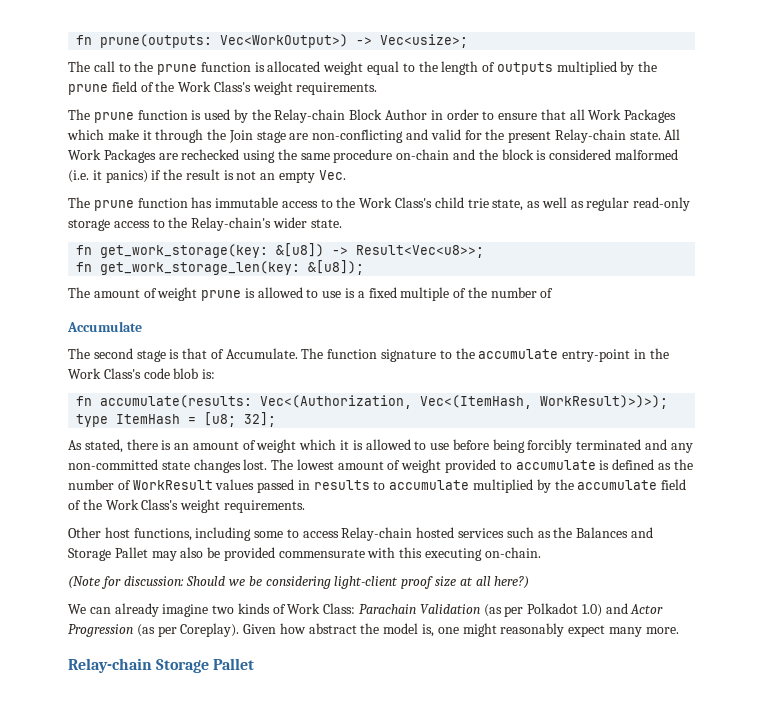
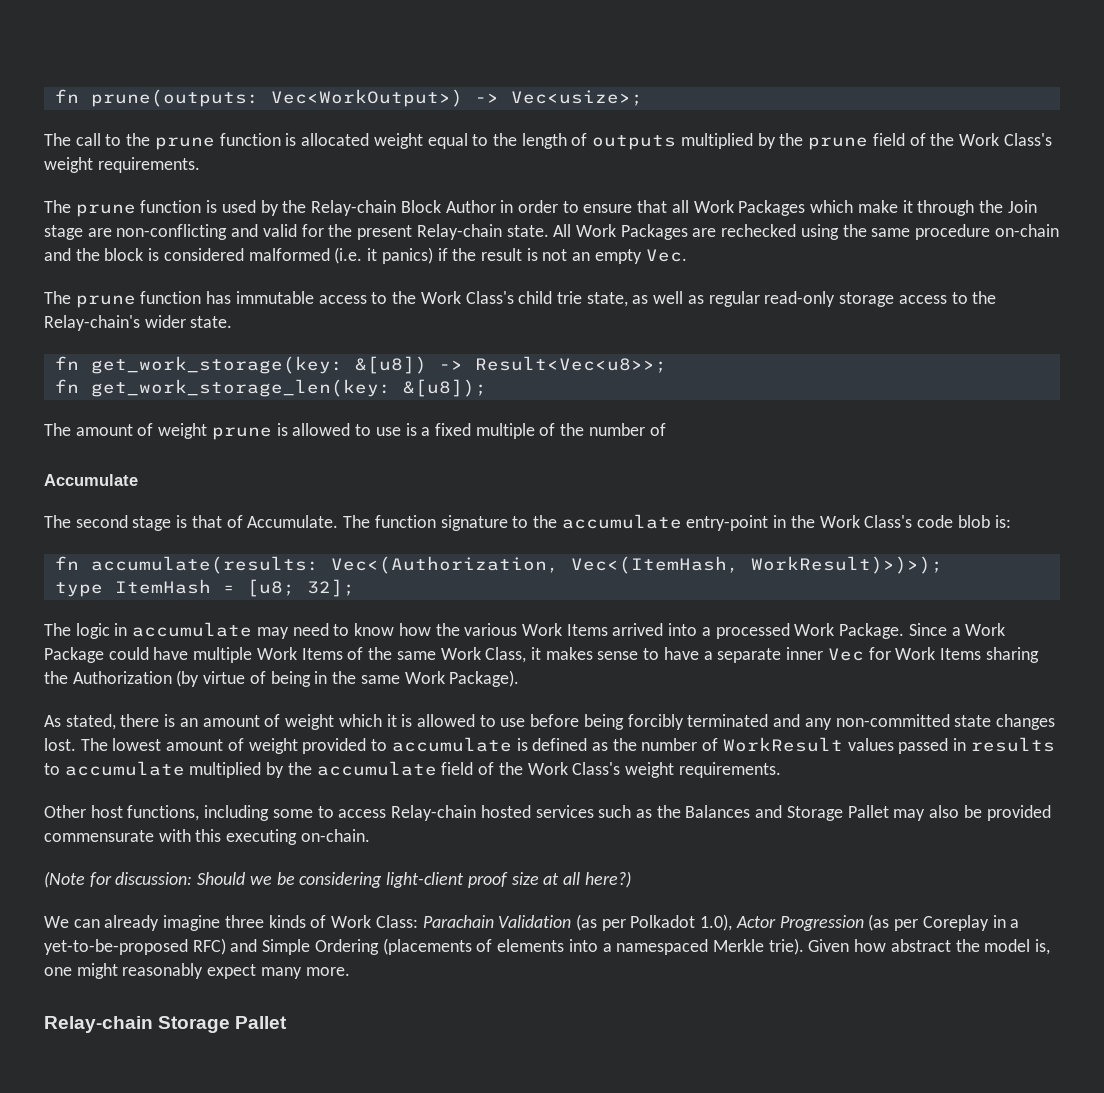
(277, 419) none -> [44,622,1006,639] [44,647,1039,663] [44,670,520,687] // The logic in accumulate may need to know how the various Work Items arrived into a processed Work Package. Since a Work Package could have multiple Work Items of the same Work Class, it makes sense to have a separate inner Vec for Work Items sharing the Authorization (by virtue of being in the same Work Package).
[212,605,235,614] two -> [224,915,264,928] three
[581,603,628,617] 1.0) and -> [700,914,733,931] 1.0),
[180,623,240,637] Coreplay). -> [922,915,1020,931] [44,938,804,955] Coreplay in a yet-to-be-proposed RFC) and Simple Ordering (placements of elements into a namespaced Merkle trie).

